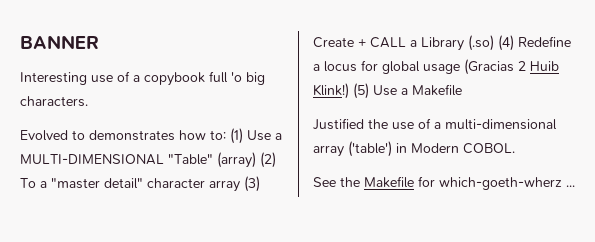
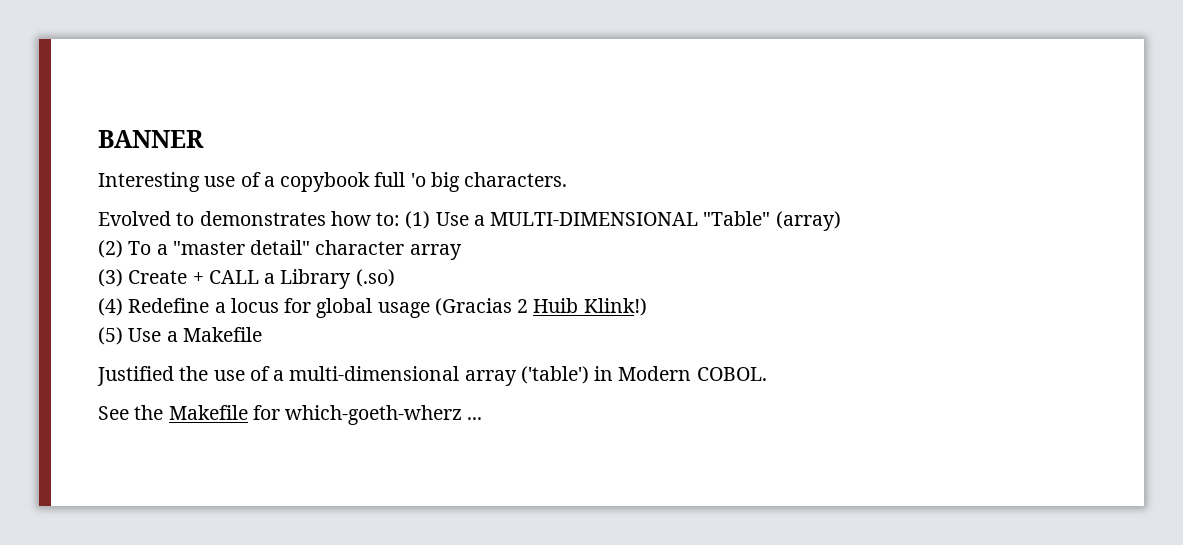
(256, 160) none -> (841, 221) //
(240, 186) none -> (462, 252) //
(494, 43) none -> (395, 278) //
(349, 91) none -> (647, 307) //

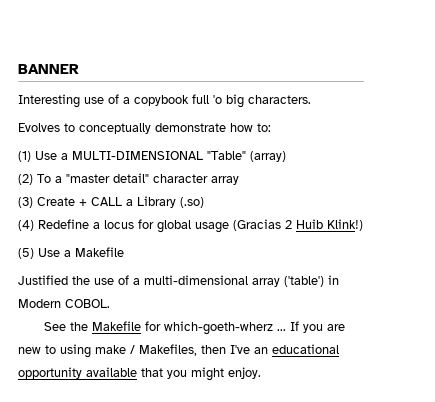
[98,211,326,226] Evolved to demonstrates -> [18,123,226,134] Evolves to conceptually demonstrate
(401, 219) none -> (271, 127) //
(483, 418) none -> [289,321,345,333] [18,344,339,358] [18,367,261,381] If you are new to using make / Makefiles, then I've an educational opportunity available that you might enjoy.

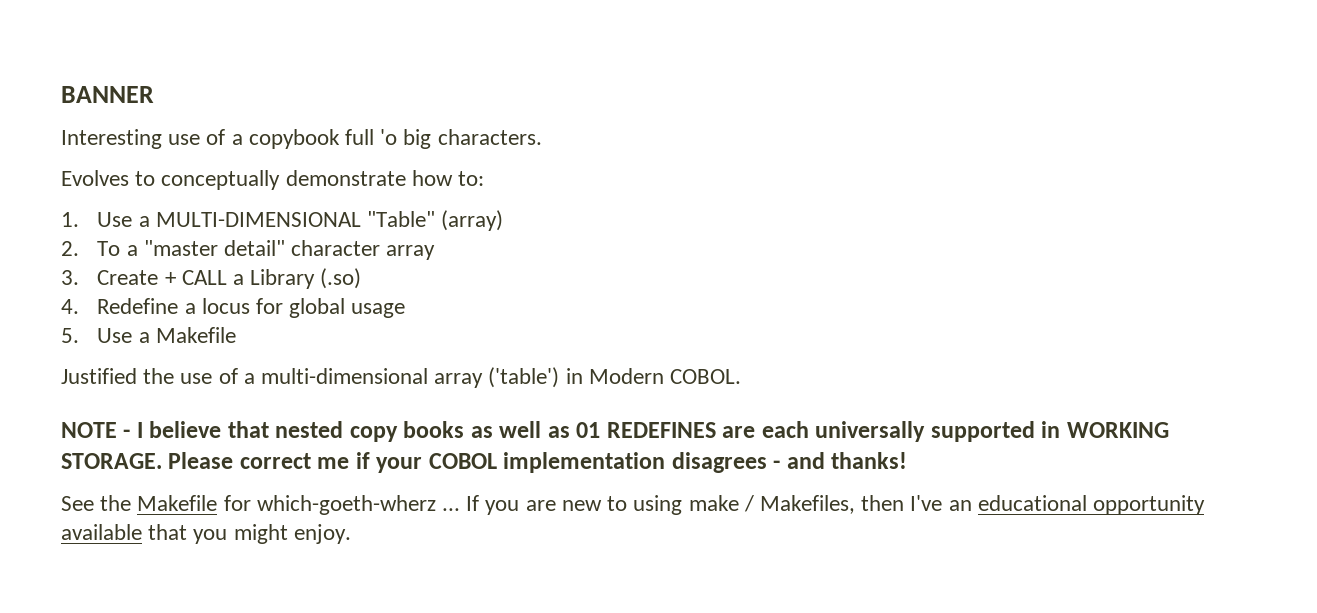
[18,151,31,162] (1) -> [61,212,79,227] 1.
[18,174,33,185] (2) -> [61,241,79,256] 2.
[18,197,33,208] (3) -> [61,270,79,285] 3.
[18,220,34,231] (4) -> [61,299,79,314] 4.
[233,219,363,231] [18,248,34,259] (Gracias 2 Huib Klink!) // (5) -> [61,328,79,343] // 5.
(110, 303) none -> [61,421,1169,442] [61,452,908,473] // NOTE - I believe that nested copy books as well as 01 REDEFINES are each universally supported in WORKING STORAGE. Please correct me if your COBOL implementation disagrees - and thanks!

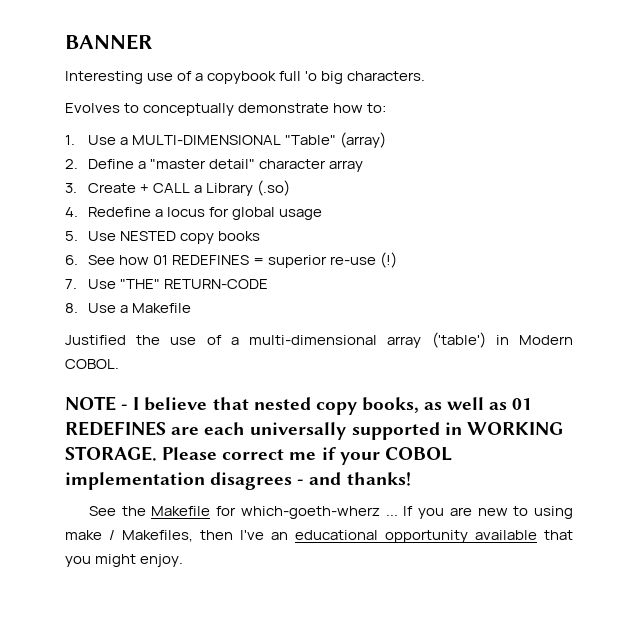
[97,241,121,256] To -> [87,159,134,169] Define
(133, 335) none -> [119,231,260,244] [65,252,398,268] [65,279,268,289] [65,303,116,313] NESTED copy books // 6. See how 01 REDEFINES = superior re-use (!) // 7. Use "THE" RETURN-CODE // 8. Use
[403,421,465,438] books -> [361,397,419,413] books,

